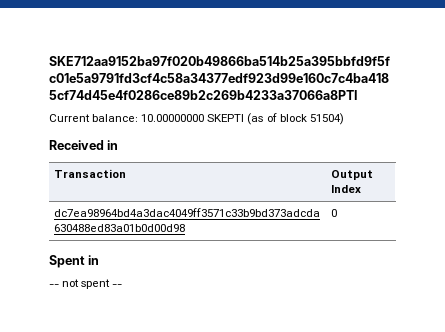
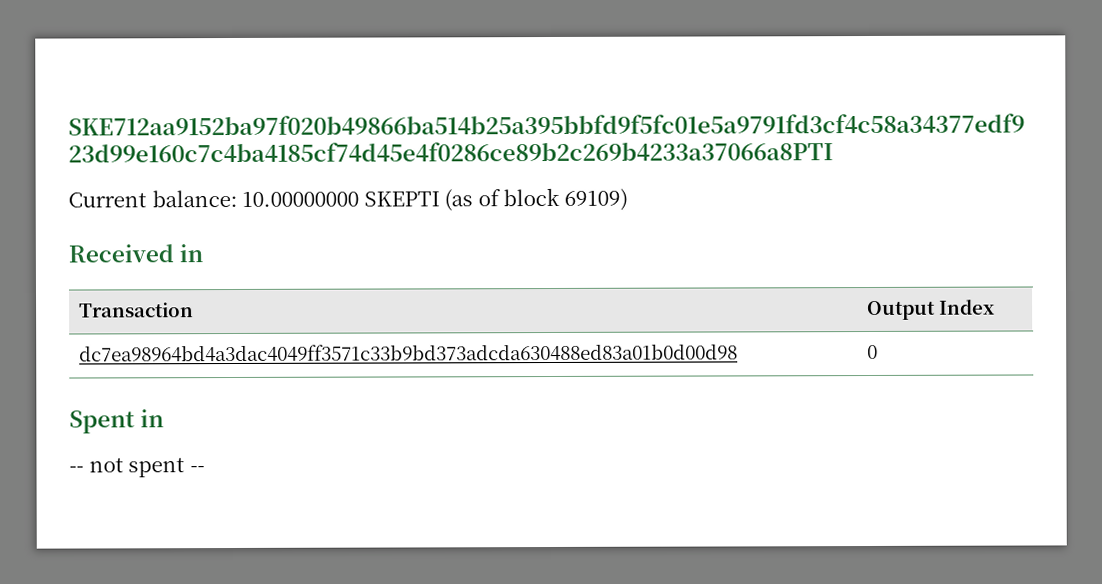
[309,113,344,125] 51504) -> [563,188,628,211] 69109)

